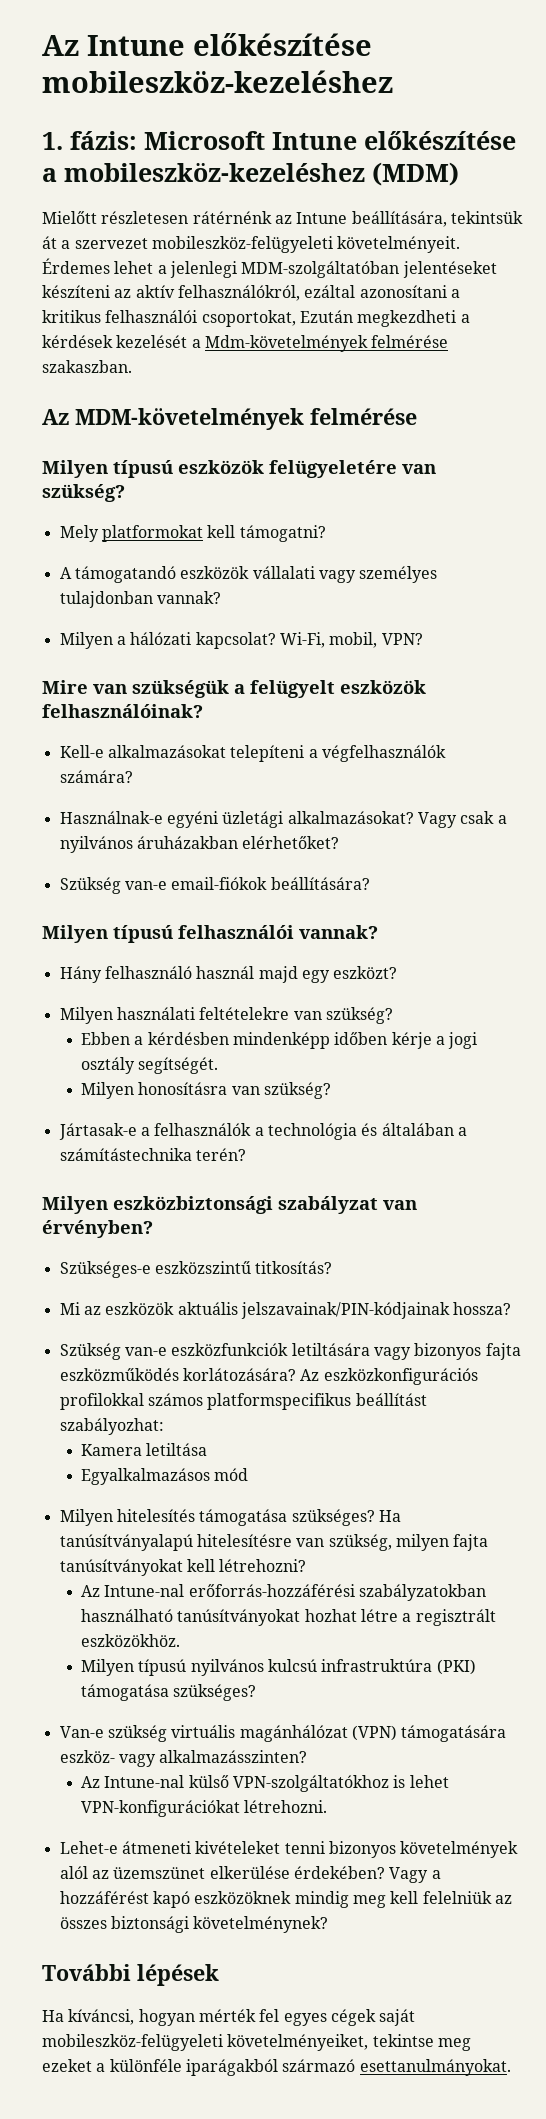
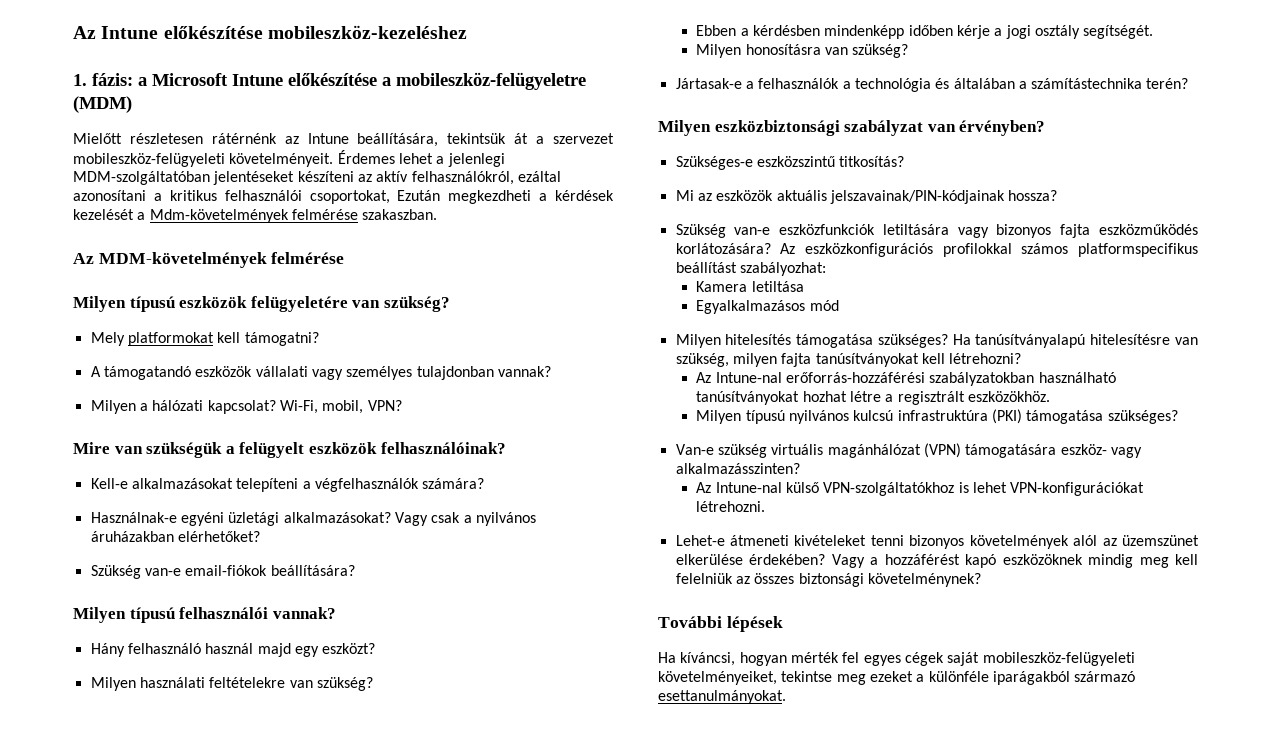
(137, 140) none -> [138,77,147,86] a
[64,163,365,182] mobileszköz-kezeléshez -> [396,72,586,90] mobileszköz-felügyeletre

